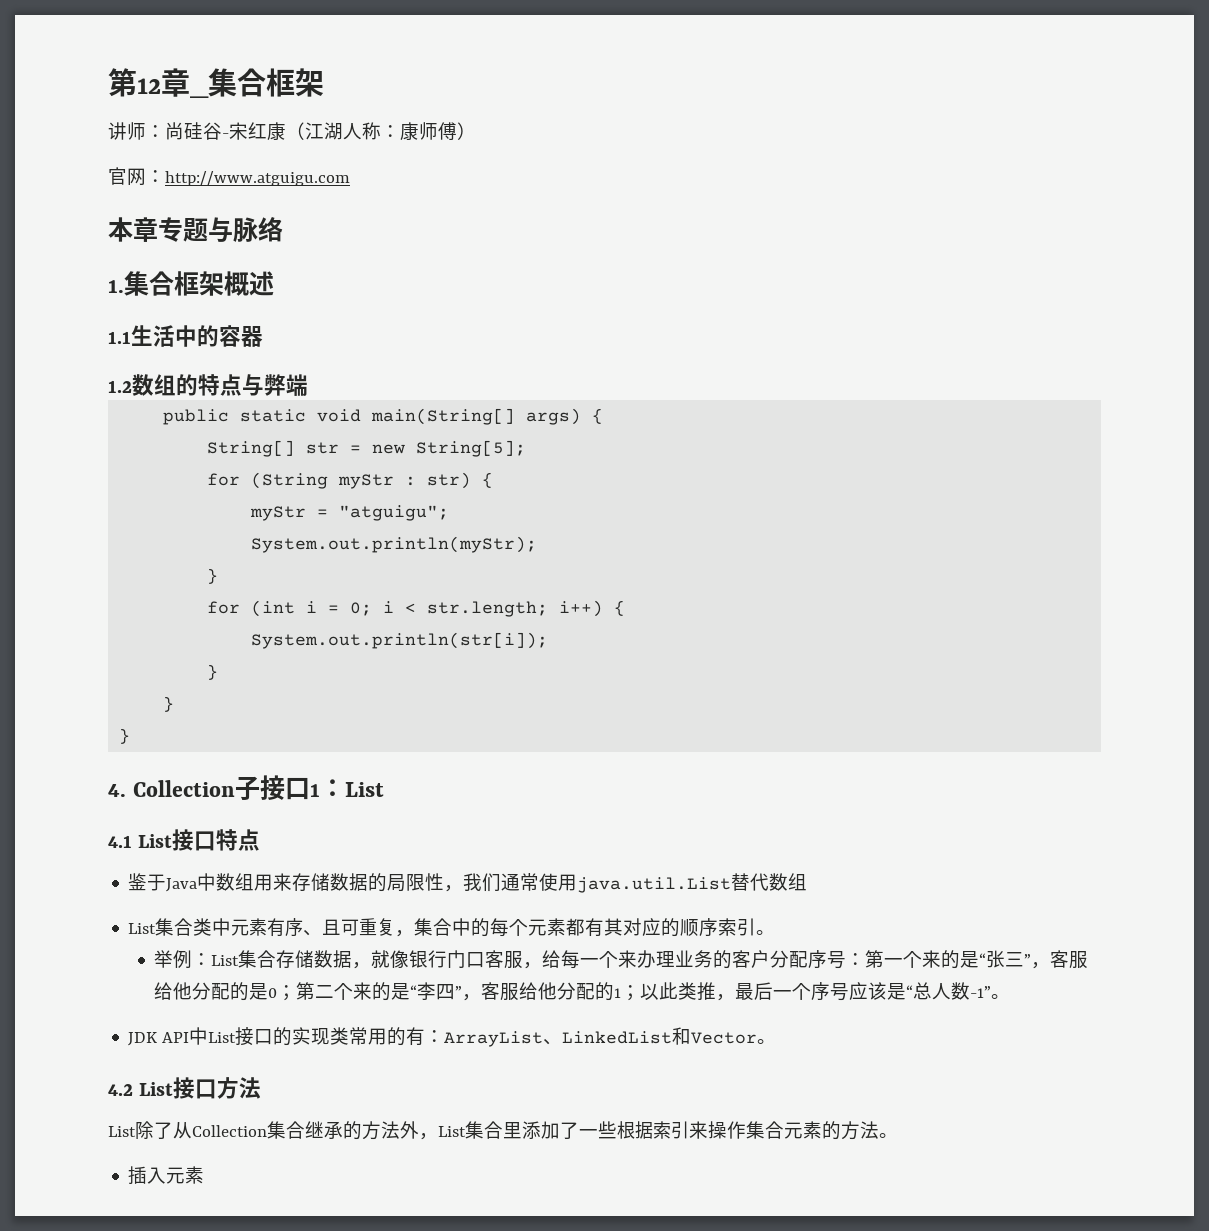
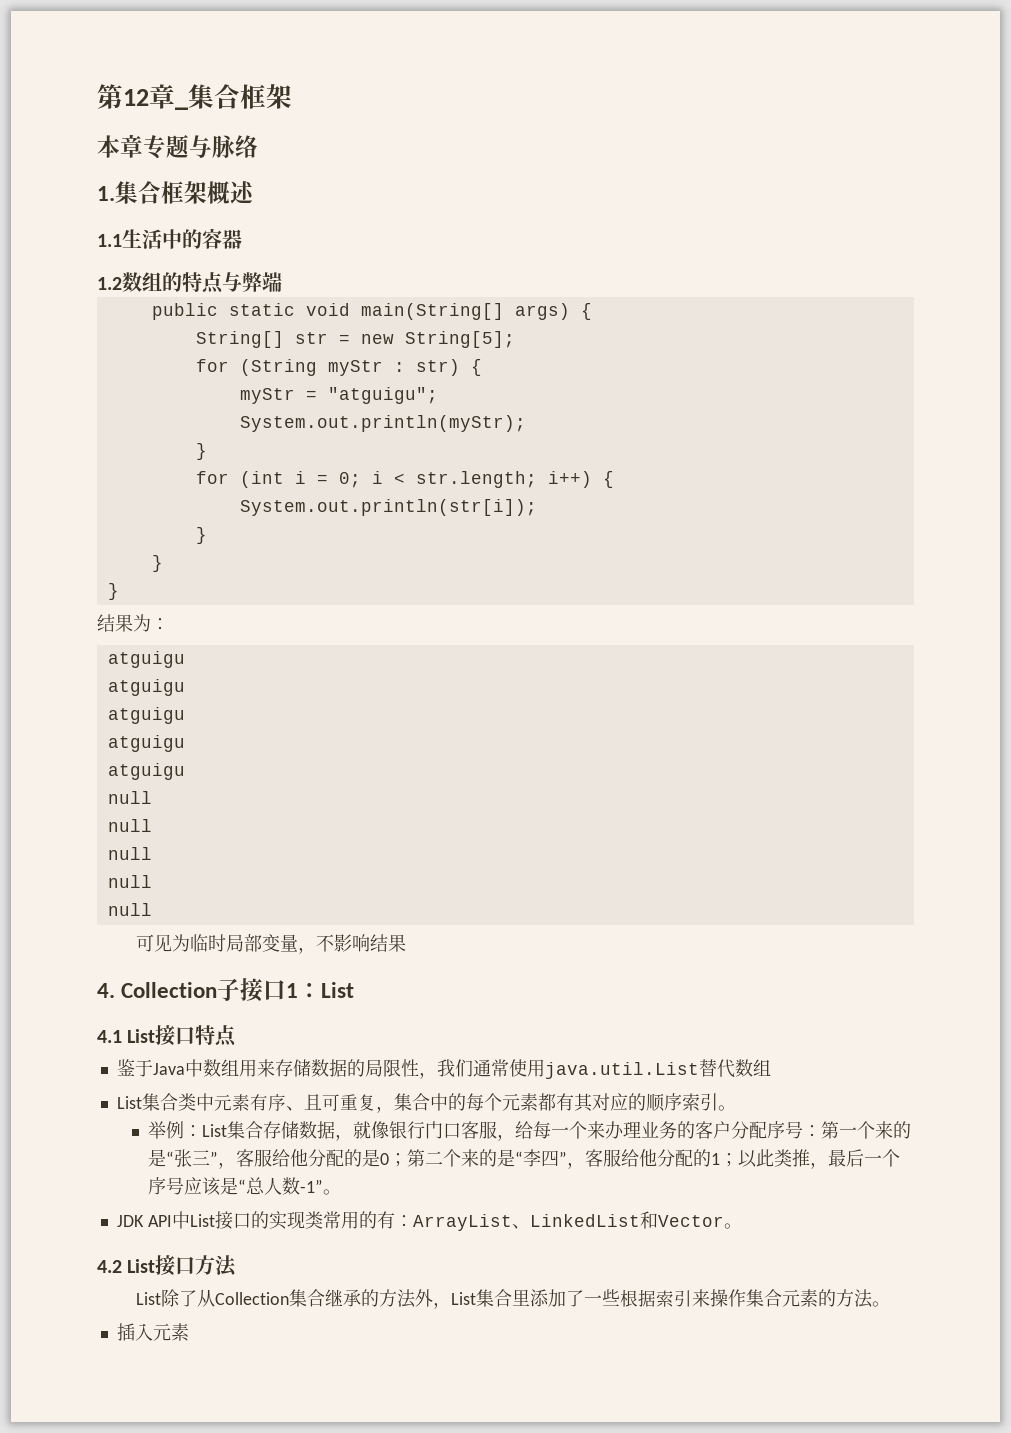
[108,122,476,141] [108,167,350,186] // 讲师：尚硅谷-宋红康（江湖人称：康师傅） // 官网：http://www.atguigu.com -> (292, 96) none
(131, 736) none -> [97,614,169,632] [107,651,185,668] [107,679,185,696] [107,707,185,724] [107,735,185,752] [107,763,185,780] [107,791,152,804] [107,819,152,832] [107,847,152,860] [107,875,152,888] [107,903,152,916] [135,934,406,954] // 结果为： // atguigu // atguigu // atguigu // atguigu // atguigu // null // null // null // null // null // 可见为临时局部变量，不影响结果

